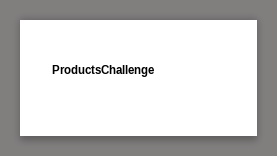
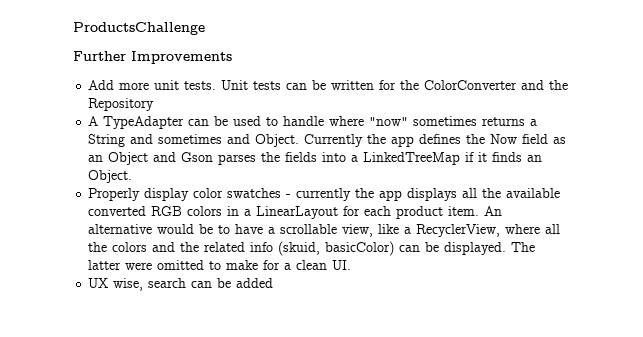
(154, 71) none -> [73,51,232,64] [88,80,569,90] [88,98,155,111] [88,116,538,129] [88,134,567,147] [88,152,543,165] [88,170,133,183] [88,188,561,201] [88,206,503,219] [88,224,561,237] [88,241,536,256] [88,260,352,270] [88,278,274,291] // Further Improvements // Add more unit tests. Unit tests can be written for the ColorConverter and the Repository // A TypeAdapter can be used to handle where "now" sometimes returns a String and sometimes and Object. Currently the app defines the Now field as an Object and Gson parses the fields into a LinkedTreeMap if it finds an Object. // Properly display color swatches - currently the app displays all the available converted RGB colors in a LinearLayout for each product item. An alternative would be to have a scrollable view, like a RecyclerView, where all the colors and the related info (skuid, basicColor) can be displayed. The latter were omitted to make for a clean UI. // UX wise, search can be added

